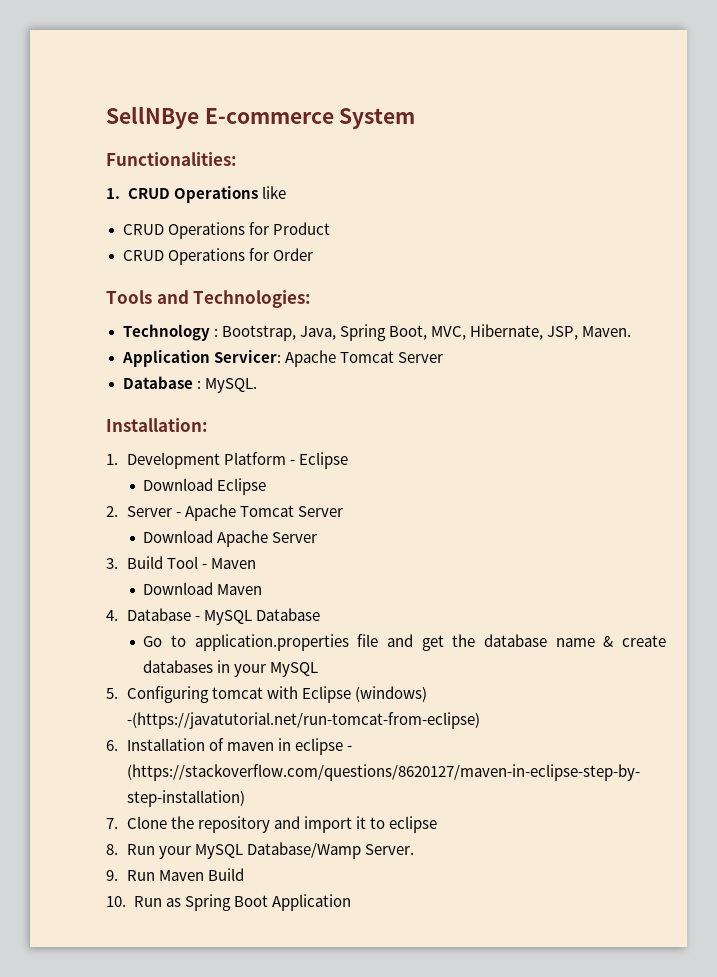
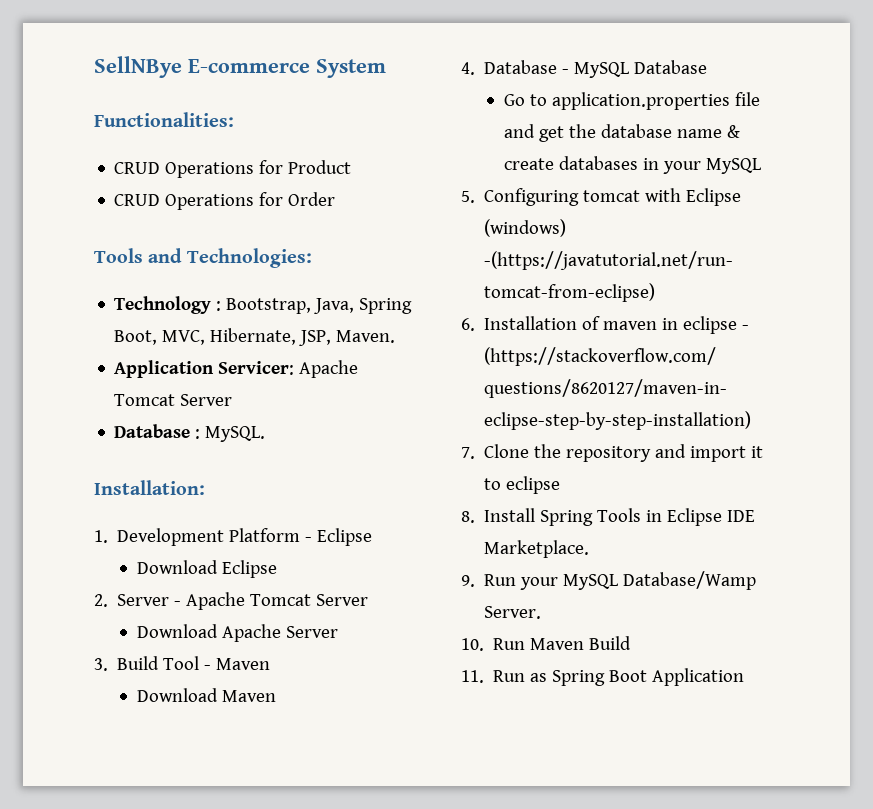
[106,186,286,203] // 1. CRUD Operations like -> (234, 119) none
(118, 849) none -> [484,508,756,526] [484,540,590,558] [461,575,475,587] Install Spring Tools in Eclipse IDE Marketplace. // 9.
[106,870,118,881] 9. -> [461,638,484,651] 10.
[106,896,126,907] 10. -> [461,670,484,683] 11.

